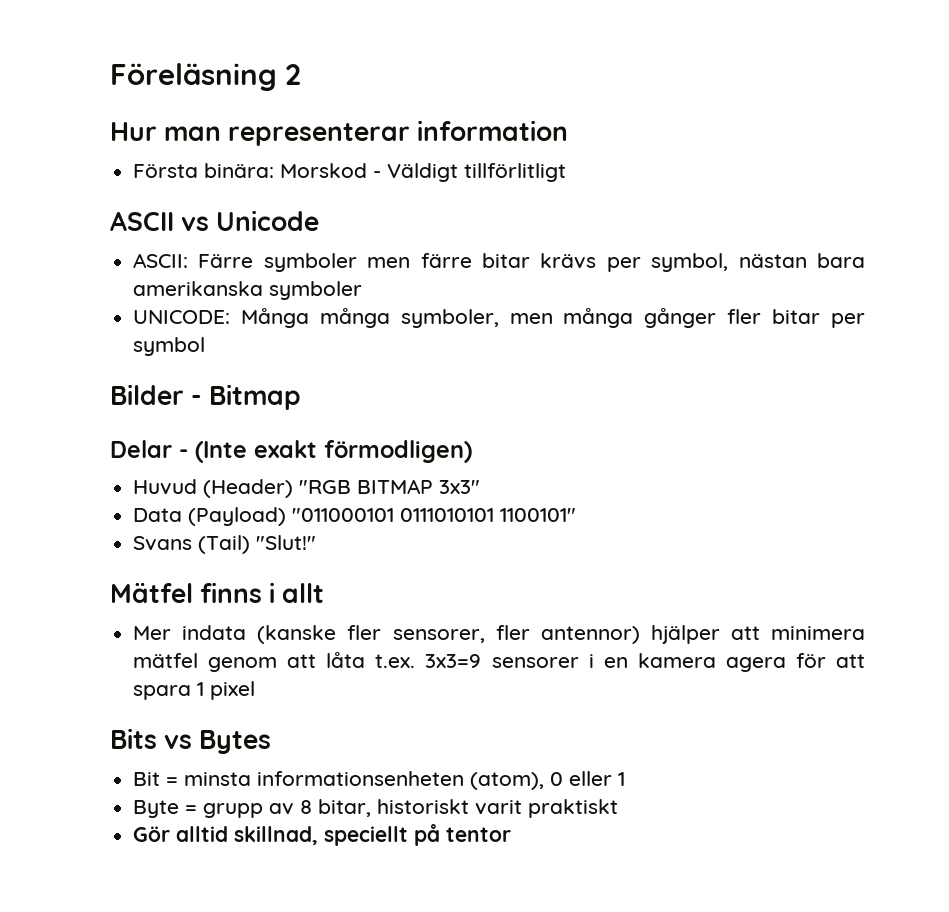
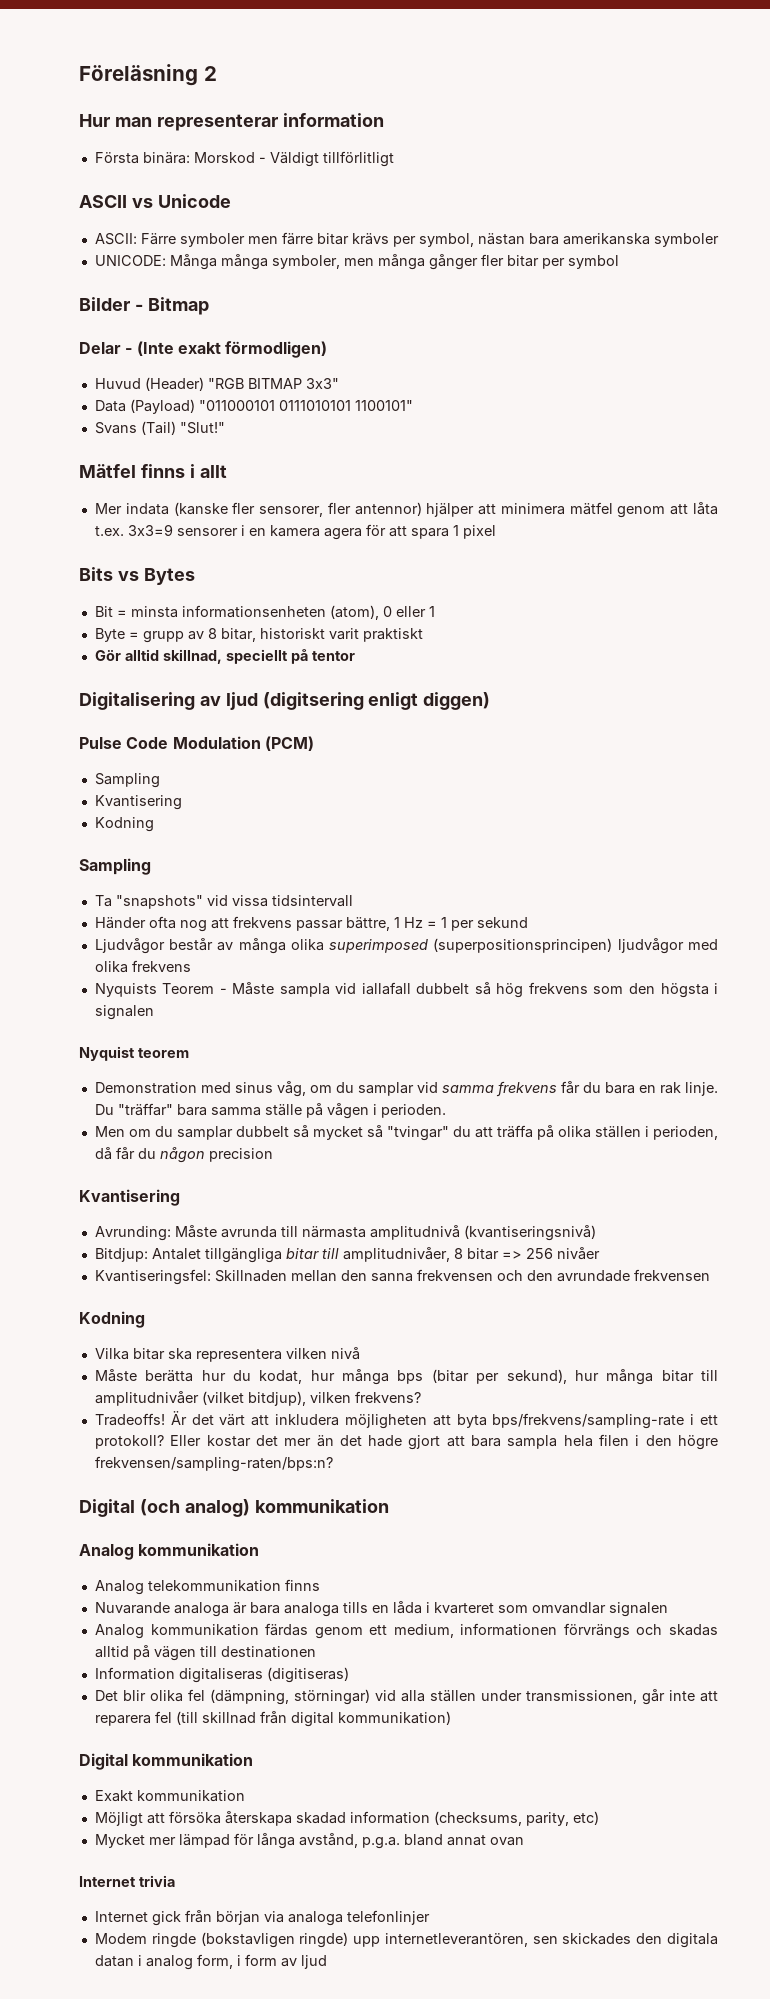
(512, 834) none -> [79,692,491,710] [79,736,314,751] [94,773,160,788] [94,795,182,810] [94,817,154,832] [79,858,151,875] [94,895,353,909] [94,916,528,932] [94,938,718,954] [94,960,191,973] [94,982,718,998] [94,1005,154,1020] [79,1046,189,1061] [94,1081,718,1097] [94,1103,446,1119] [94,1125,718,1141] [94,1147,273,1163] [79,1189,180,1206] [94,1225,596,1241] [94,1247,600,1263] [94,1269,710,1285] [79,1311,145,1328] [94,1347,360,1362] [94,1369,718,1385] [94,1391,421,1406] [94,1411,718,1429] [94,1434,718,1450] [94,1456,333,1472] [79,1499,389,1517] [79,1543,260,1560] [94,1579,320,1595] [94,1601,668,1617] [94,1623,719,1639] [94,1645,316,1661] [94,1667,349,1683] [94,1689,718,1705] [94,1711,451,1727] [79,1753,254,1770] [94,1790,245,1802] [94,1811,599,1827] [94,1833,524,1849] [79,1875,175,1887] [94,1910,430,1926] [94,1932,718,1948] [94,1954,327,1970] // Digitalisering av ljud (digitsering enligt diggen) // Pulse Code Modulation (PCM) // Sampling // Kvantisering // Kodning // Sampling // Ta "snapshots" vid vissa tidsintervall // Händer ofta nog att frekvens passar bättre, 1 Hz = 1 per sekund // Ljudvågor består av många olika superimposed (superpositionsprincipen) ljudvågor med olika frekvens // Nyquists Teorem - Måste sampla vid iallafall dubbelt så hög frekvens som den högsta i signalen // Nyquist teorem // Demonstration med sinus våg, om du samplar vid samma frekvens får du bara en rak linje. Du "träffar" bara samma ställe på vågen i perioden. // Men om du samplar dubbelt så mycket så "tvingar" du att träffa på olika ställen i perioden, då får du någon precision // Kvantisering // Avrunding: Måste avrunda till närmasta amplitudnivå (kvantiseringsnivå) // Bitdjup: Antalet tillgängliga bitar till amplitudnivåer, 8 bitar => 256 nivåer // Kvantiseringsfel: Skillnaden mellan den sanna frekvensen och den avrundade frekvensen // Kodning // Vilka bitar ska representera vilken nivå // Måste berätta hur du kodat, hur många bps (bitar per sekund), hur många bitar till amplitudnivåer (vilket bitdjup), vilken frekvens? // Tradeoffs! Är det värt att inkludera möjligheten att byta bps/frekvens/sampling-rate i ett protokoll? Eller kostar det mer än det hade gjort att bara sampla hela filen i den högre frekvensen/sampling-raten/bps:n? // Digital (och analog) kommunikation // Analog kommunikation // Analog telekommunikation finns // Nuvarande analoga är bara analoga tills en låda i kvarteret som omvandlar signalen // Analog kommunikation färdas genom ett medium, informationen förvrängs och skadas alltid på vägen till destinationen // Information digitaliseras (digitiseras) // Det blir olika fel (dämpning, störningar) vid alla ställen under transmissionen, går inte att reparera fel (till skillnad från digital kommunikation) // Digital kommunikation // Exakt kommunikation // Möjligt att försöka återskapa skadad information (checksums, parity, etc) // Mycket mer lämpad för långa avstånd, p.g.a. bland annat ovan // Internet trivia // Internet gick från början via analoga telefonlinjer // Modem ringde (bokstavligen ringde) upp internetleverantören, sen skickades den digitala datan i analog form, i form av ljud

